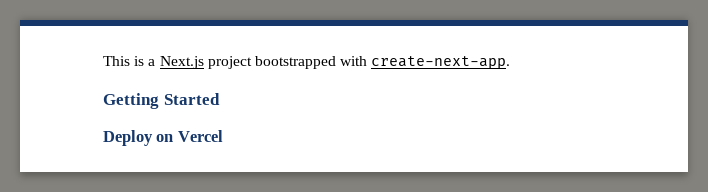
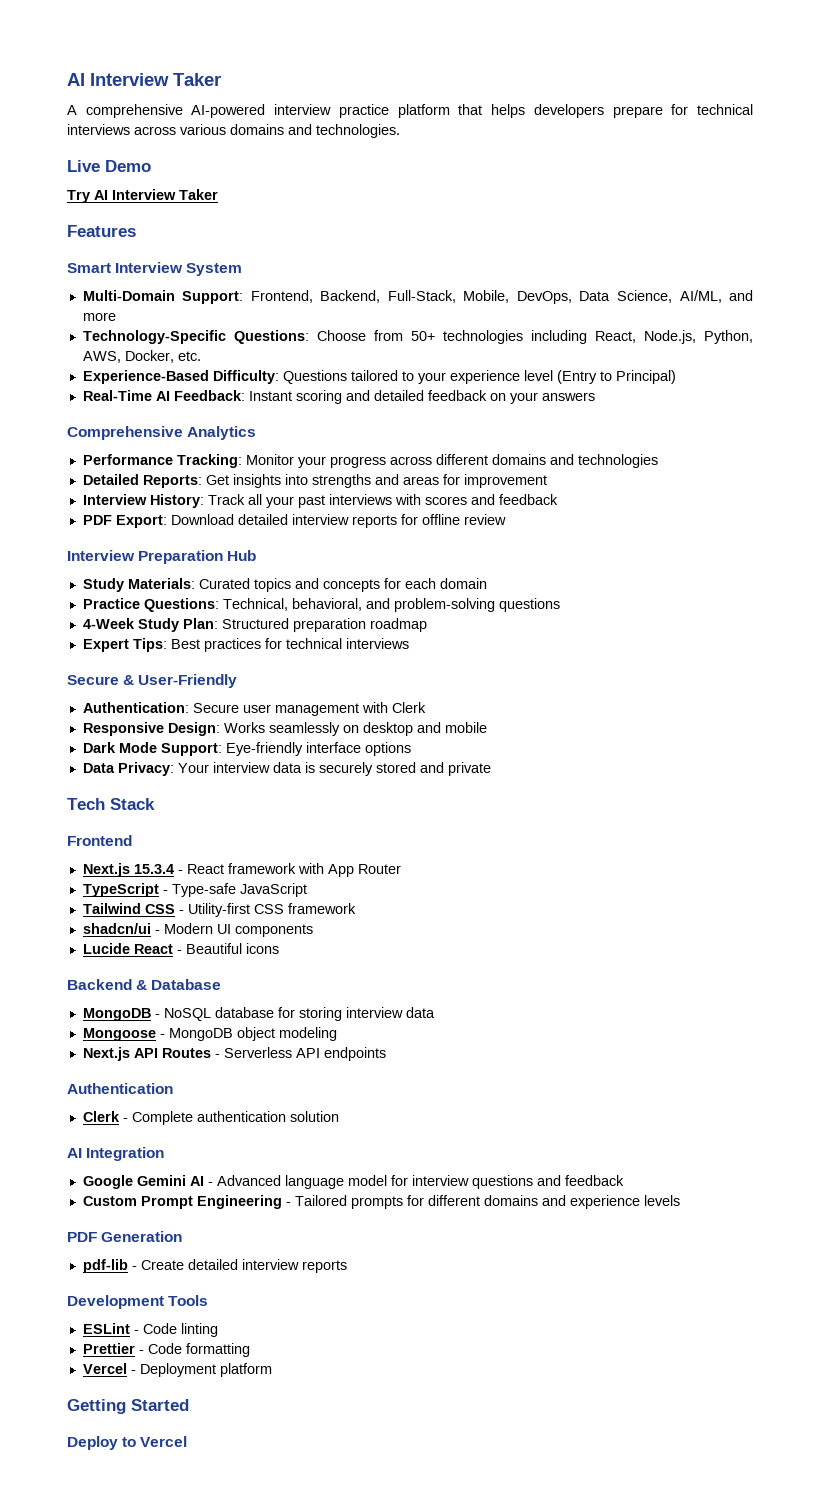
[103,56,511,69] This is a Next.js project bootstrapped with create-next-app. -> [67,73,221,86] [67,104,754,118] [67,124,400,138] [67,160,151,172] [67,189,218,203] [67,225,136,237] [67,262,243,276] [82,290,753,304] [82,312,116,321] [82,330,753,344] [82,350,201,363] [82,370,676,384] [82,390,595,404] [67,426,257,440] [82,454,658,468] [82,474,547,488] [82,494,558,508] [82,514,506,528] [67,550,257,564] [82,578,487,592] [82,598,560,612] [82,618,427,632] [82,638,409,652] [67,674,238,688] [82,702,426,716] [82,722,487,736] [82,742,411,756] [82,762,491,776] [67,798,155,810] [67,835,132,846] [82,863,401,877] [82,883,307,897] [82,903,356,917] [82,923,313,937] [82,943,279,954] [67,979,222,990] [82,1007,435,1021] [82,1027,337,1041] [82,1047,386,1061] [67,1083,173,1094] [82,1111,339,1125] [67,1147,165,1161] [82,1175,624,1189] [82,1195,680,1209] [67,1231,183,1242] [82,1259,347,1273] [67,1295,209,1309] [82,1323,218,1337] [82,1343,250,1357] [82,1363,272,1377] AI Interview Taker // A comprehensive AI-powered interview practice platform that helps developers prepare for technical interviews across various domains and technologies. // Live Demo // Try AI Interview Taker // Features // Smart Interview System // Multi-Domain Support: Frontend, Backend, Full-Stack, Mobile, DevOps, Data Science, AI/ML, and more // Technology-Specific Questions: Choose from 50+ technologies including React, Node.js, Python, AWS, Docker, etc. // Experience-Based Difficulty: Questions tailored to your experience level (Entry to Principal) // Real-Time AI Feedback: Instant scoring and detailed feedback on your answers // Comprehensive Analytics // Performance Tracking: Monitor your progress across different domains and technologies // Detailed Reports: Get insights into strengths and areas for improvement // Interview History: Track all your past interviews with scores and feedback // PDF Export: Download detailed interview reports for offline review // Interview Preparation Hub // Study Materials: Curated topics and concepts for each domain // Practice Questions: Technical, behavioral, and problem-solving questions // 4-Week Study Plan: Structured preparation roadmap // Expert Tips: Best practices for technical interviews // Secure & User-Friendly // Authentication: Secure user management with Clerk // Responsive Design: Works seamlessly on desktop and mobile // Dark Mode Support: Eye-friendly interface options // Data Privacy: Your interview data is securely stored and private // Tech Stack // Frontend // Next.js 15.3.4 - React framework with App Router // TypeScript - Type-safe JavaScript // Tailwind CSS - Utility-first CSS framework // shadcn/ui - Modern UI components // Lucide React - Beautiful icons // Backend & Database // MongoDB - NoSQL database for storing interview data // Mongoose - MongoDB object modeling // Next.js API Routes - Serverless API endpoints // Authentication // Clerk - Complete authentication solution // AI Integration // Google Gemini AI - Advanced language model for interview questions and feedback // Custom Prompt Engineering - Tailored prompts for different domains and experience levels // PDF Generation // pdf-lib - Create detailed interview reports // Development Tools // ESLint - Code linting // Prettier - Code formatting // Vercel - Deployment platform
[156,134,174,142] on -> [122,1437,137,1447] to

